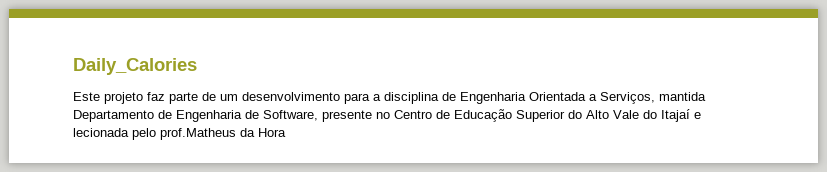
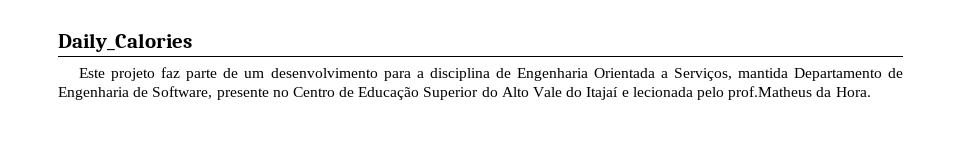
[258,128,286,137] Hora -> [835,87,871,97] Hora.

